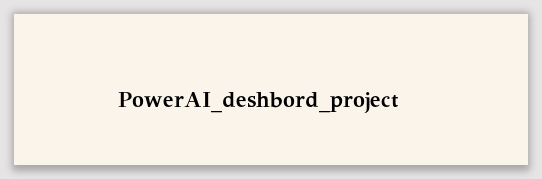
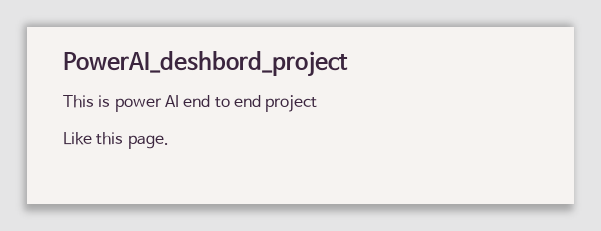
(399, 102) none -> [63,95,318,112] [63,132,169,149] // This is power AI end to end project // Like this page.

